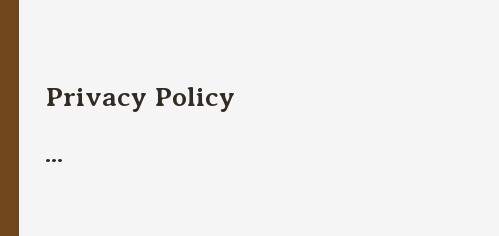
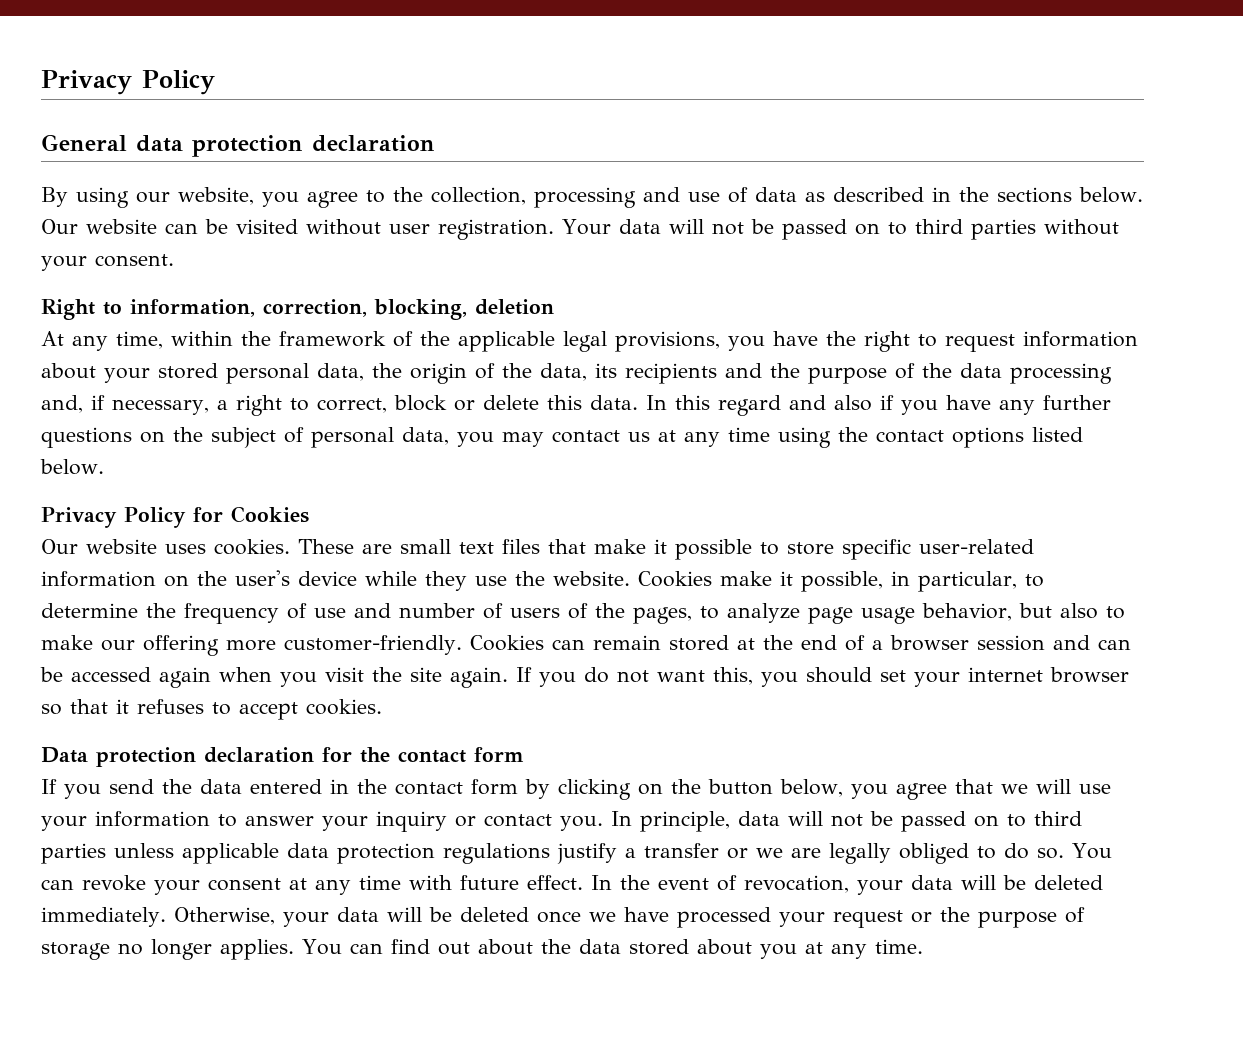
[45,159,63,162] ... -> [41,134,435,157] [41,187,1143,208] [41,219,1119,240] [41,254,174,271] [41,299,554,320] [41,331,1138,352] [41,363,1112,384] [41,395,1111,416] [41,427,1083,448] [40,459,104,475] [41,506,309,528] [41,539,1034,560] [41,570,1044,592] [41,603,1125,624] [41,635,1131,656] [40,667,1129,688] [41,699,382,720] [41,747,524,767] [41,779,1111,800] [41,811,1082,832] [41,843,1112,864] [41,875,1103,895] [41,907,1085,928] [41,939,923,960] General data protection declaration // By using our website, you agree to the collection, processing and use of data as described in the sections below. Our website can be visited without user registration. Your data will not be passed on to third parties without your consent. // Right to information, correction, blocking, deletion // At any time, within the framework of the applicable legal provisions, you have the right to request information about your stored personal data, the origin of the data, its recipients and the purpose of the data processing and, if necessary, a right to correct, block or delete this data. In this regard and also if you have any further questions on the subject of personal data, you may contact us at any time using the contact options listed below. // Privacy Policy for Cookies // Our website uses cookies. These are small text files that make it possible to store specific user-related information on the user's device while they use the website. Cookies make it possible, in particular, to determine the frequency of use and number of users of the pages, to analyze page usage behavior, but also to make our offering more customer-friendly. Cookies can remain stored at the end of a browser session and can be accessed again when you visit the site again. If you do not want this, you should set your internet browser so that it refuses to accept cookies. // Data protection declaration for the contact form // If you send the data entered in the contact form by clicking on the button below, you agree that we will use your information to answer your inquiry or contact you. In principle, data will not be passed on to third parties unless applicable data protection regulations justify a transfer or we are legally obliged to do so. You can revoke your consent at any time with future effect. In the event of revocation, your data will be deleted immediately. Otherwise, your data will be deleted once we have processed your request or the purpose of storage no longer applies. You can find out about the data stored about you at any time.

